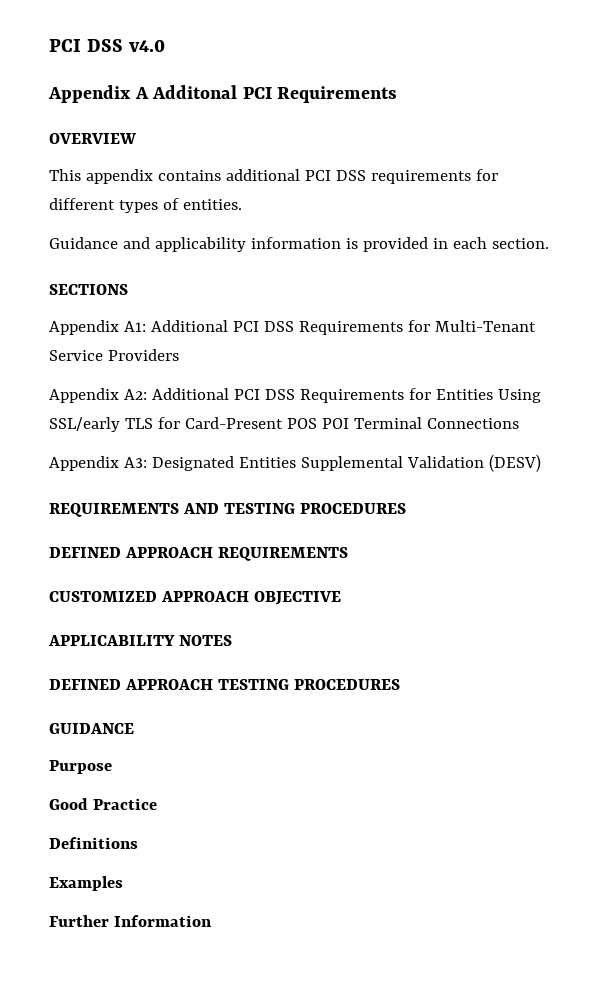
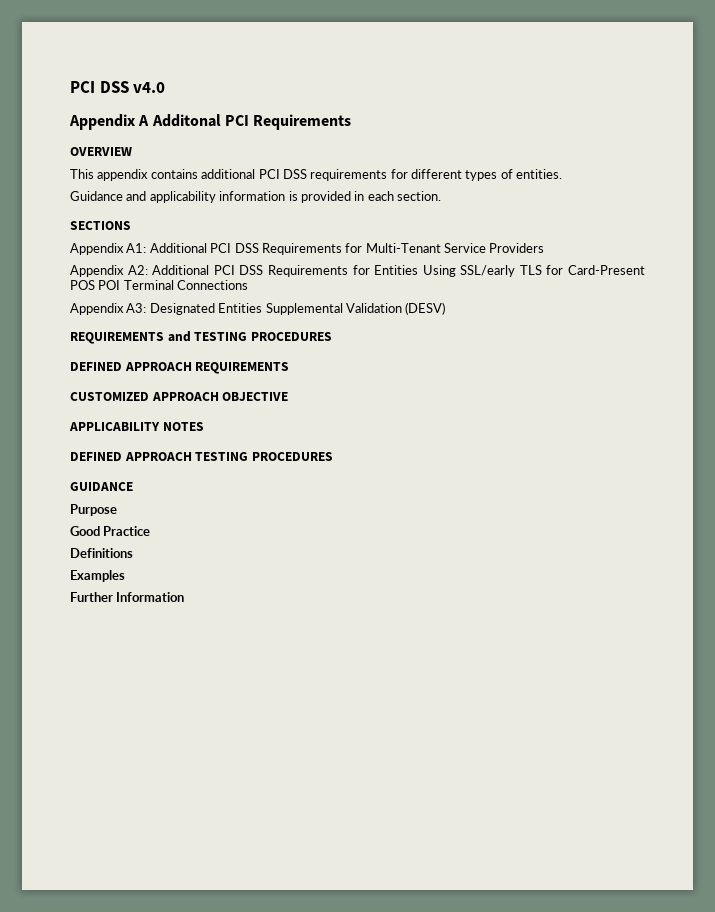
[182,503,219,514] AND -> [167,331,191,342] and

